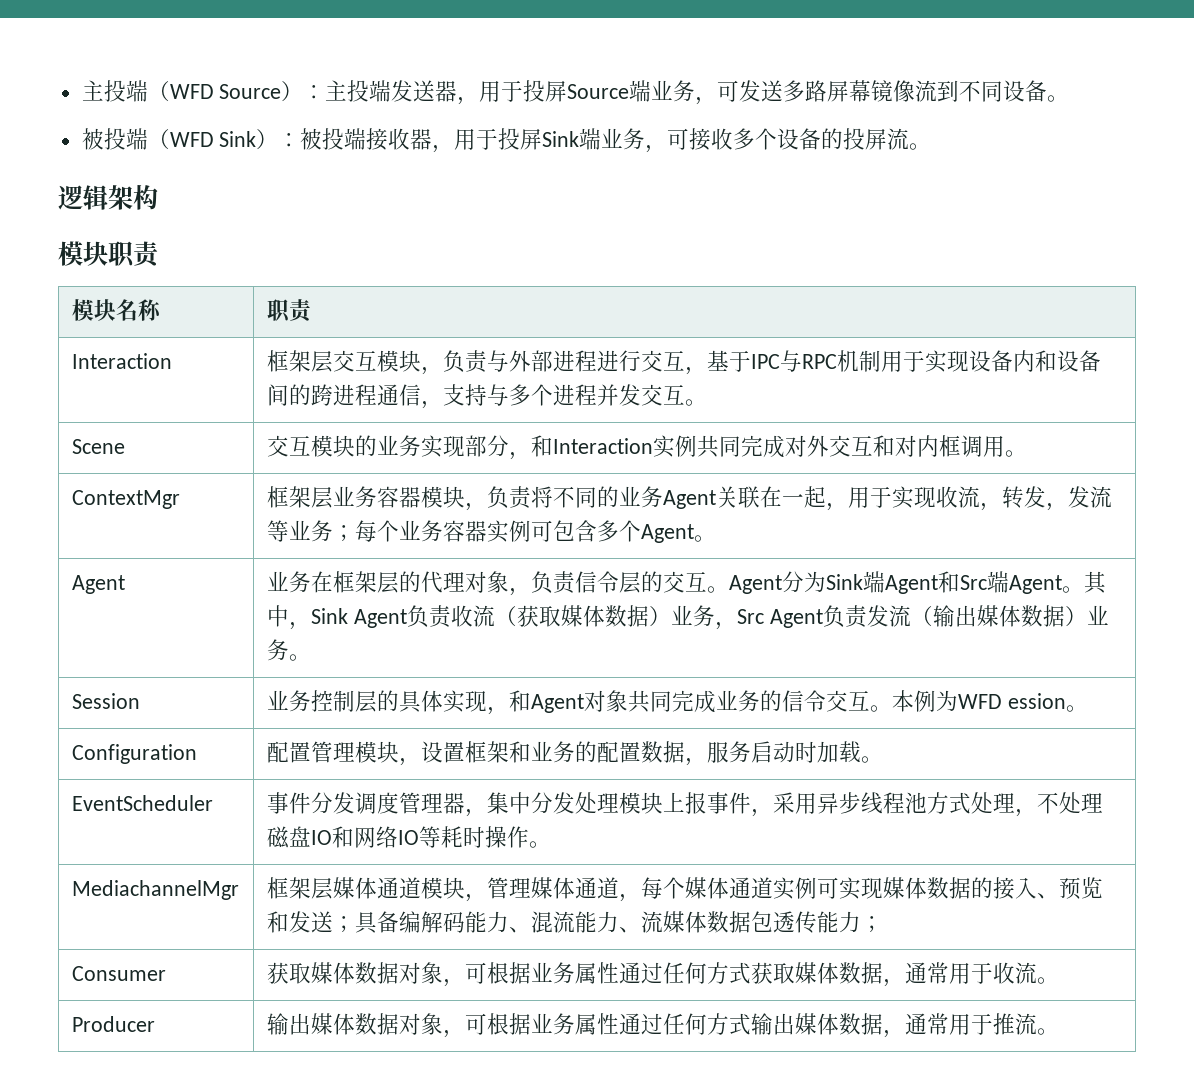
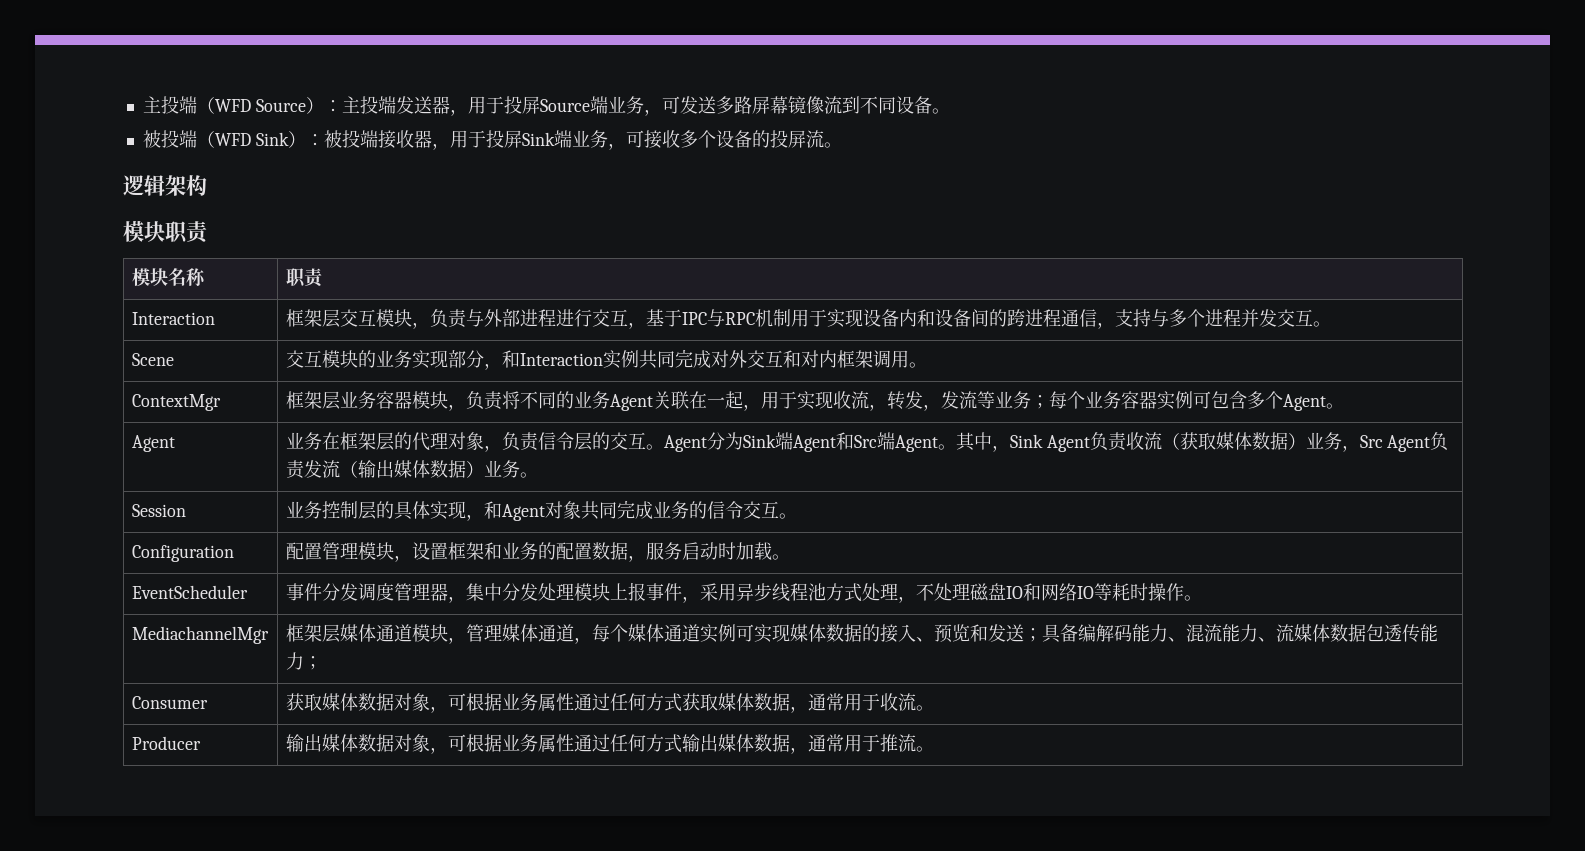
(961, 446) none -> [854,350,873,368] 架
[891,690,1088,712] 本例为WFD ession。 -> (797, 516) none

